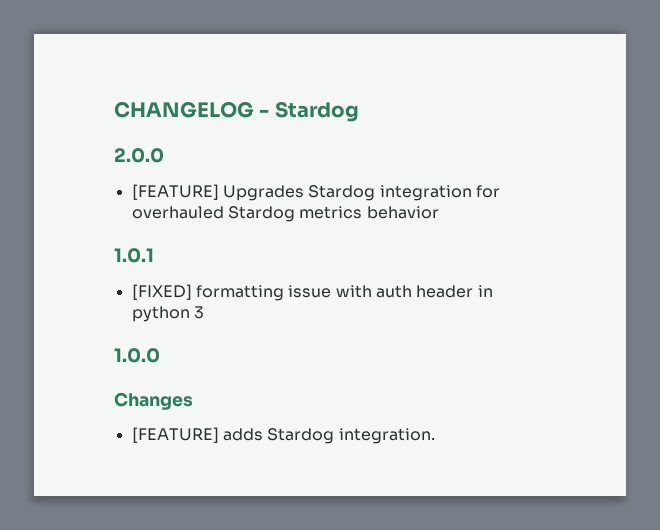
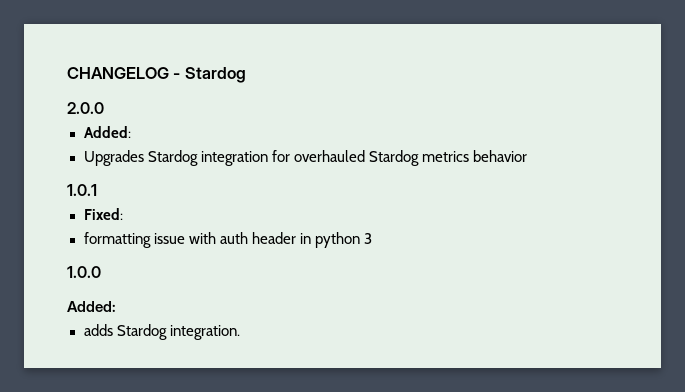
[131,184,219,200] [FEATURE] -> [83,126,131,138] Added: //
[131,284,192,300] [FIXED] -> [83,208,123,220] Fixed: //
[114,392,193,410] [131,427,219,443] Changes // [FEATURE] -> [67,301,116,312] Added: //

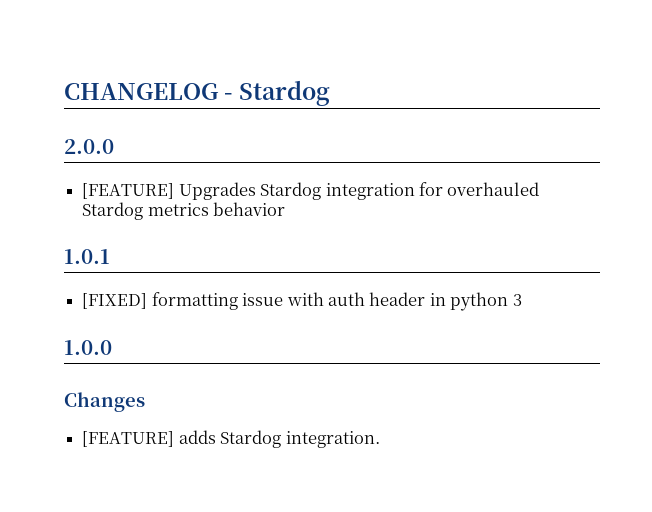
[83,126,131,138] Added: // -> [82,183,175,199] [FEATURE]
[83,208,123,220] Fixed: // -> [82,293,148,309] [FIXED]
[67,301,116,312] Added: // -> [64,392,145,412] [82,431,175,447] Changes // [FEATURE]

